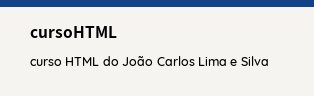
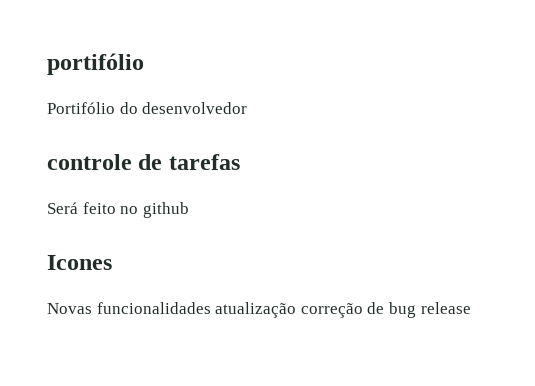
[30,26,117,38] [30,56,269,66] cursoHTML // curso HTML do João Carlos Lima e Silva -> [47,53,144,75] [47,102,248,114] [47,154,240,170] [47,202,189,218] [47,255,112,270] [47,302,471,318] portifólio // Portifólio do desenvolvedor // controle de tarefas // Será feito no github // Icones // Novas funcionalidades atualização correção de bug release

